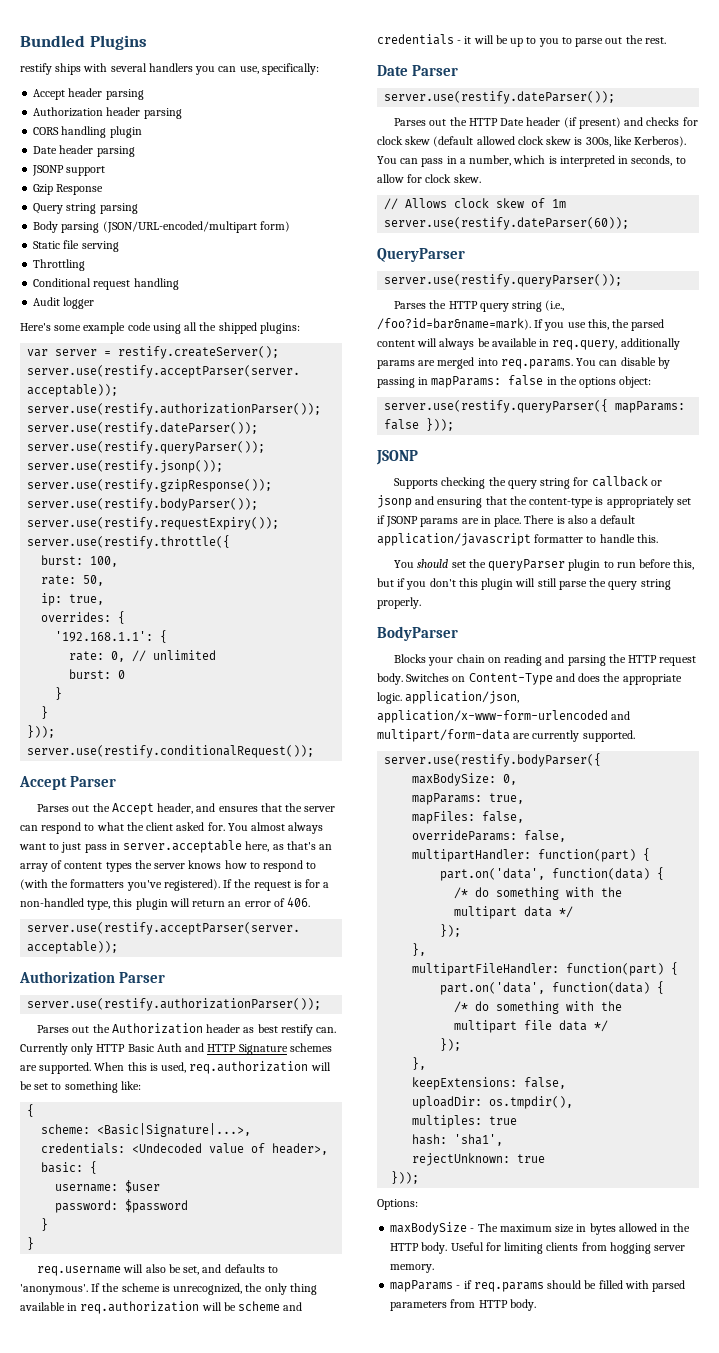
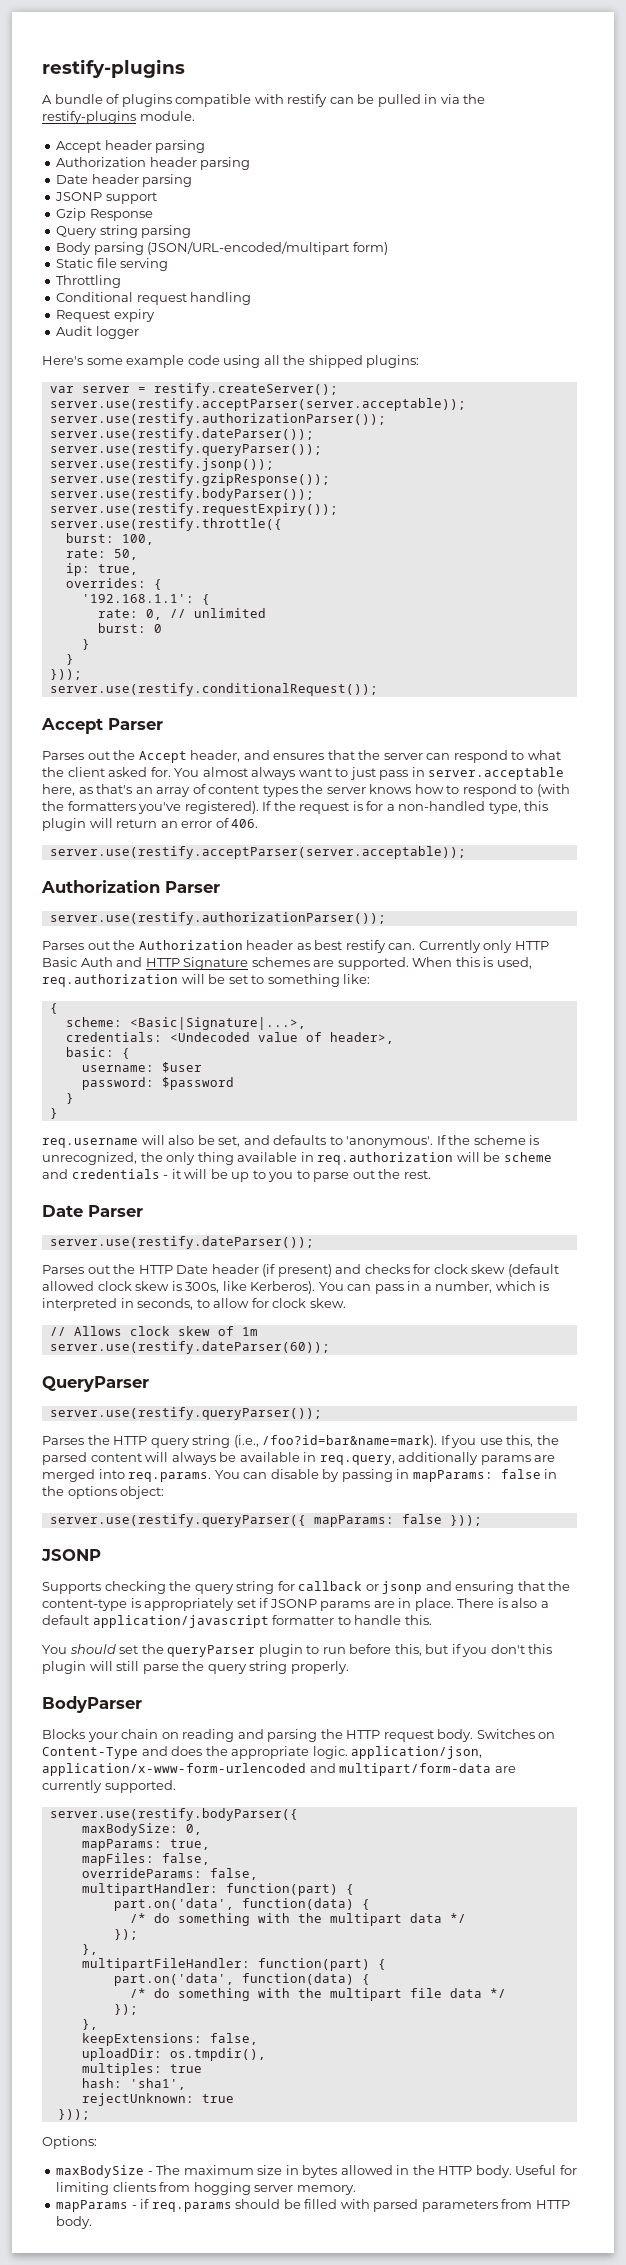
[20,35,147,50] [20,63,319,75] Bundled Plugins // restify ships with several handlers you can use, specifically: -> [42,59,185,78] [42,94,486,107] [42,111,195,124] restify-plugins // A bundle of plugins compatible with restify can be pulled in via the restify-plugins module.
[33,126,142,138] // CORS handling plugin -> (251, 163) none
(179, 284) none -> [56,309,155,322] // Request expiry

